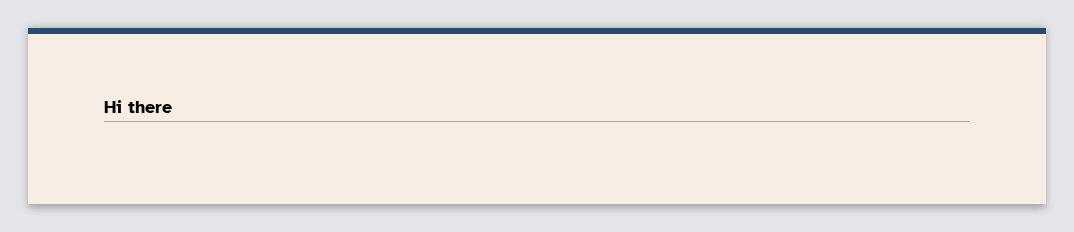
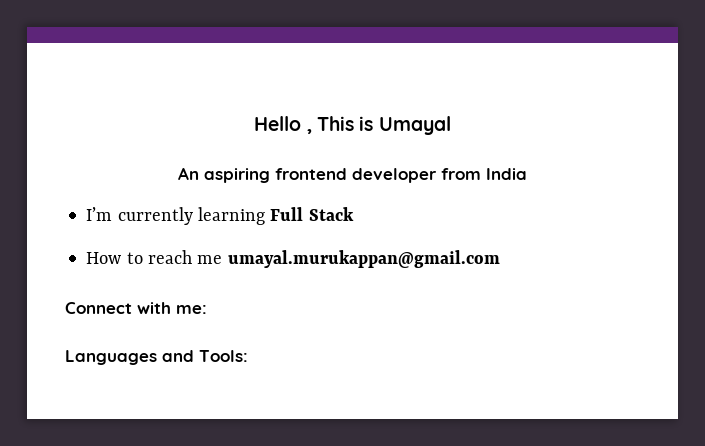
[104,100,172,113] Hi there -> [254,116,451,135] [178,167,527,183] [86,207,354,225] [86,250,500,268] [65,302,207,314] [65,350,248,365] Hello , This is Umayal // An aspiring frontend developer from India // I’m currently learning Full Stack // How to reach me umayal.murukappan@gmail.com // Connect with me: // Languages and Tools:

